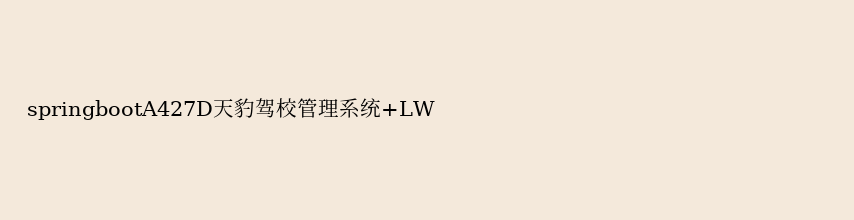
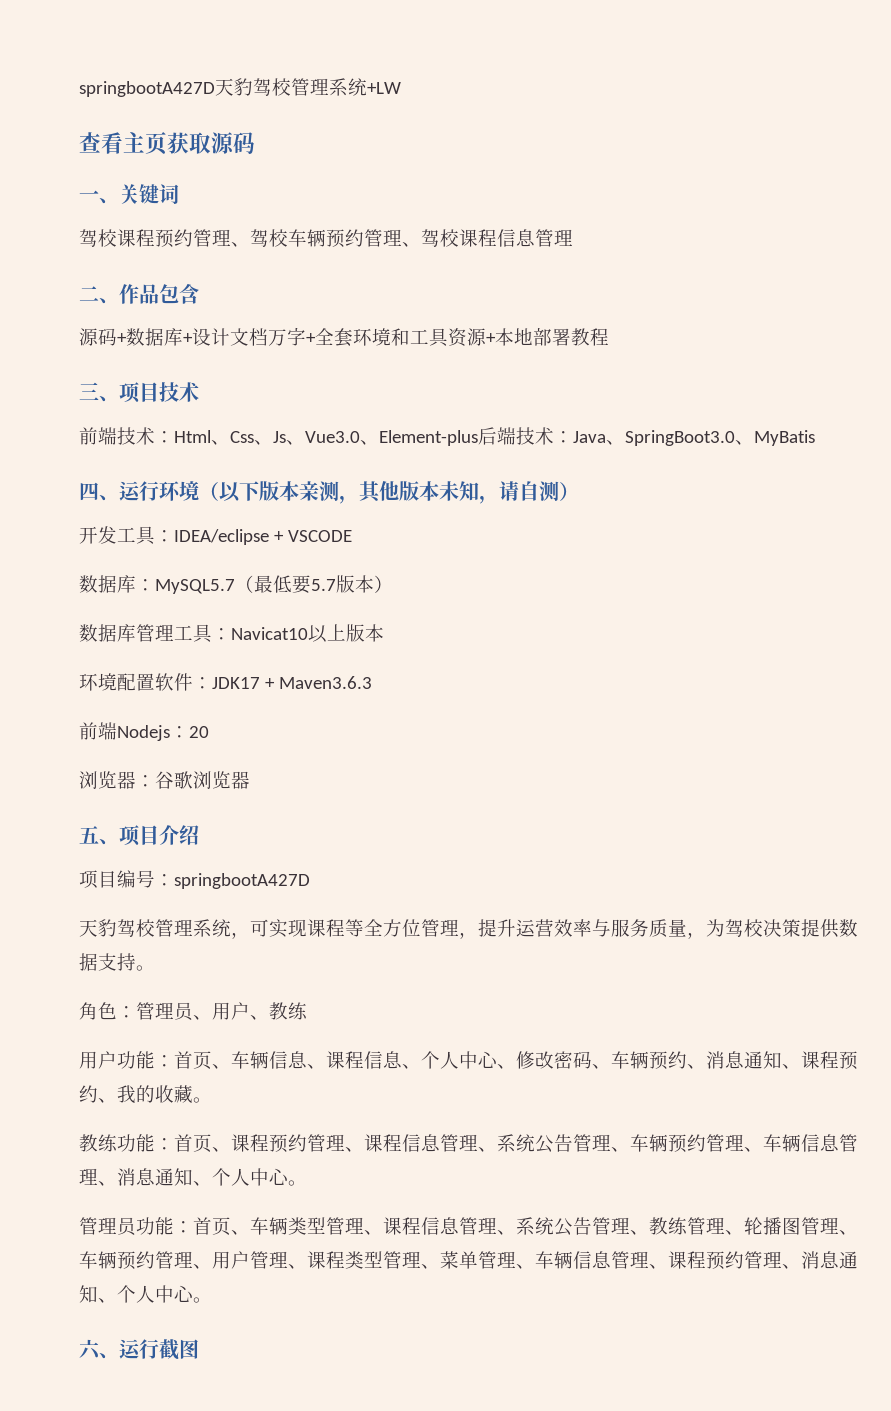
(435, 108) none -> [79,132,255,155] [79,184,179,204] [79,229,573,248] [79,283,199,304] [79,327,609,347] [79,382,199,403] [79,427,815,446] [79,481,579,504] [79,526,352,545] [79,575,393,594] [79,624,384,643] [79,673,372,691] [79,722,209,741] [79,771,250,789] [79,825,199,846] [79,870,310,889] [79,919,858,939] [79,953,155,971] [79,1002,308,1021] [79,1051,858,1070] [79,1085,212,1103] [79,1134,858,1153] [79,1168,307,1186] [79,1217,858,1236] [79,1251,858,1270] [79,1285,212,1303] [79,1339,199,1360] // 查看主页获取源码 // 一、关键词 // 驾校课程预约管理、驾校车辆预约管理、驾校课程信息管理 // 二、作品包含 // 源码+数据库+设计文档万字+全套环境和工具资源+本地部署教程 // 三、项目技术 // 前端技术：Html、Css、Js、Vue3.0、Element-plus后端技术：Java、SpringBoot3.0、MyBatis // 四、运行环境（以下版本亲测，其他版本未知，请自测） // 开发工具：IDEA/eclipse + VSCODE // 数据库：MySQL5.7（最低要5.7版本） // 数据库管理工具：Navicat10以上版本 // 环境配置软件：JDK17 + Maven3.6.3 // 前端Nodejs：20 // 浏览器：谷歌浏览器 // 五、项目介绍 // 项目编号：springbootA427D // 天豹驾校管理系统，可实现课程等全方位管理，提升运营效率与服务质量，为驾校决策提供数据支持。 // 角色：管理员、用户、教练 // 用户功能：首页、车辆信息、课程信息、个人中心、修改密码、车辆预约、消息通知、课程预约、我的收藏。 // 教练功能：首页、课程预约管理、课程信息管理、系统公告管理、车辆预约管理、车辆信息管理、消息通知、个人中心。 // 管理员功能：首页、车辆类型管理、课程信息管理、系统公告管理、教练管理、轮播图管理、车辆预约管理、用户管理、课程类型管理、菜单管理、车辆信息管理、课程预约管理、消息通知、个人中心。 // 六、运行截图

